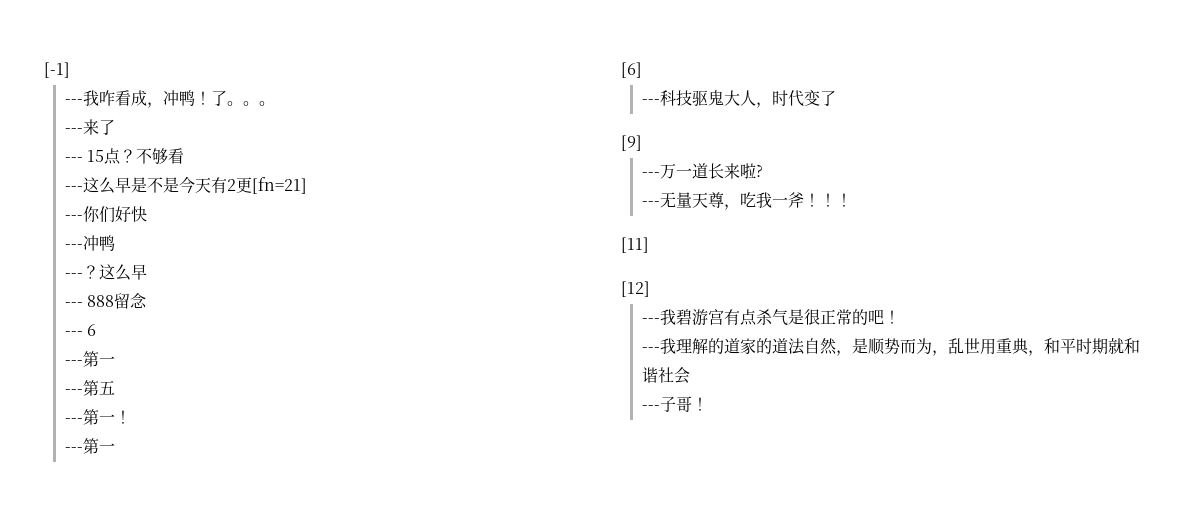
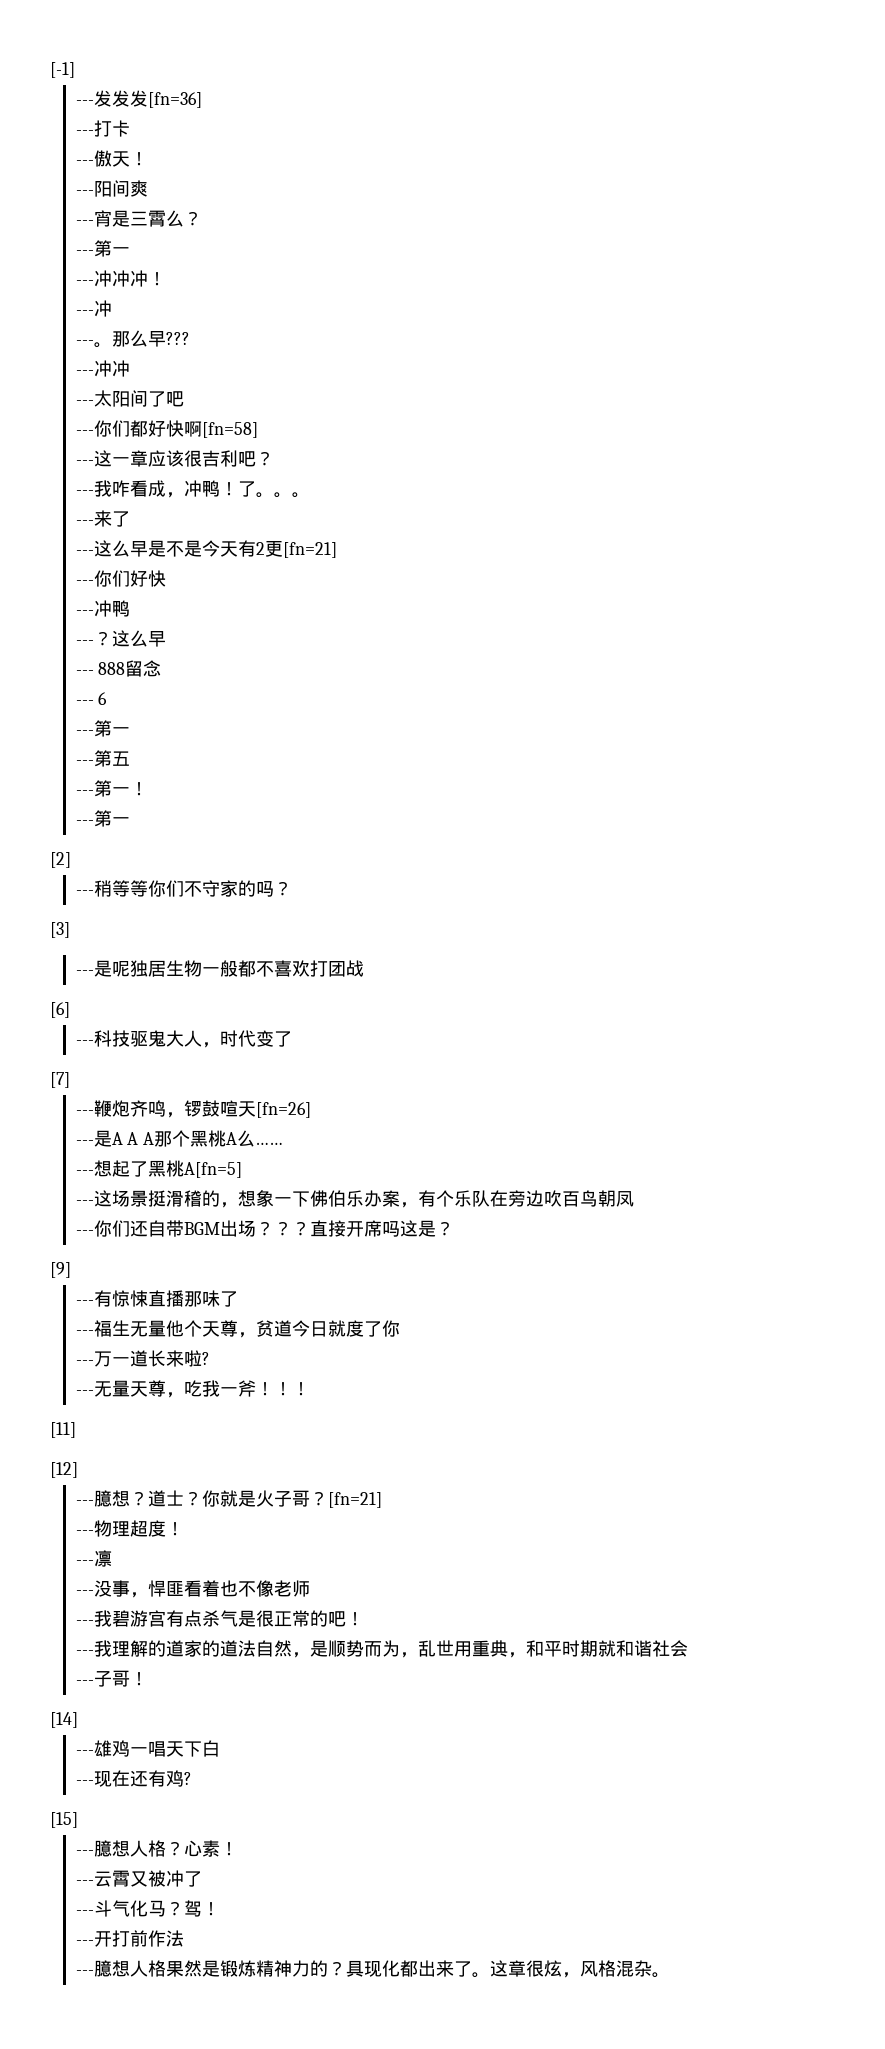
(70, 70) none -> [75,90,202,108] [75,120,130,137] [75,150,148,167] [75,180,148,197] [75,210,202,227] [75,240,130,257] [75,270,166,287] [75,300,112,317] [75,330,190,348] [75,360,130,377] [75,390,184,407] [75,420,258,438] [75,450,274,467] // ---发发发[fn=36] // ---打卡 // ---傲天！ // ---阳间爽 // ---宵是三霄么？ // ---第一 // ---冲冲冲！ // ---冲 // ---。那么早??? // ---冲冲 // ---太阳间了吧 // ---你们都好快啊[fn=58] // ---这一章应该很吉利吧？
[64,148,184,165] // --- 15点？不够看 -> (130, 519) none
(115, 447) none -> [50,852,71,868] [75,880,292,897] [50,922,70,938] [75,960,364,977] // [2] // ---稍等等你们不守家的吗？ // [3] // ---是呢独居生物一般都不喜欢打团战
[621,135,642,151] [9] -> [50,1072,70,1088] [75,1100,311,1118] [75,1130,284,1147] [75,1160,242,1178] [75,1190,634,1208] [75,1220,454,1237] [50,1262,71,1278] [75,1290,238,1307] [75,1320,400,1338] [7] // ---鞭炮齐鸣，锣鼓喧天[fn=26] // ---是A A A那个黑桃A么…… // ---想起了黑桃A[fn=5] // ---这场景挺滑稽的，想象一下佛伯乐办案，有个乐队在旁边吹百鸟朝凤 // ---你们还自带BGM出场？？？直接开席吗这是？ // [9] // ---有惊悚直播那味了 // ---福生无量他个天尊，贫道今日就度了你
(650, 289) none -> [75,1490,382,1508] [75,1520,184,1537] [75,1550,112,1567] [75,1580,310,1598] // ---臆想？道士？你就是火子哥？[fn=21] // ---物理超度！ // ---凛 // ---没事，悍匪看着也不像老师
(708, 404) none -> [50,1712,78,1728] [75,1740,220,1757] [75,1770,192,1787] [50,1812,78,1828] [75,1840,238,1857] [75,1870,202,1887] [75,1900,220,1917] [75,1930,184,1947] [75,1960,670,1978] // [14] // ---雄鸡一唱天下白 // ---现在还有鸡? // [15] // ---臆想人格？心素！ // ---云霄又被冲了 // ---斗气化马？驾！ // ---开打前作法 // ---臆想人格果然是锻炼精神力的？具现化都出来了。这章很炫，风格混杂。

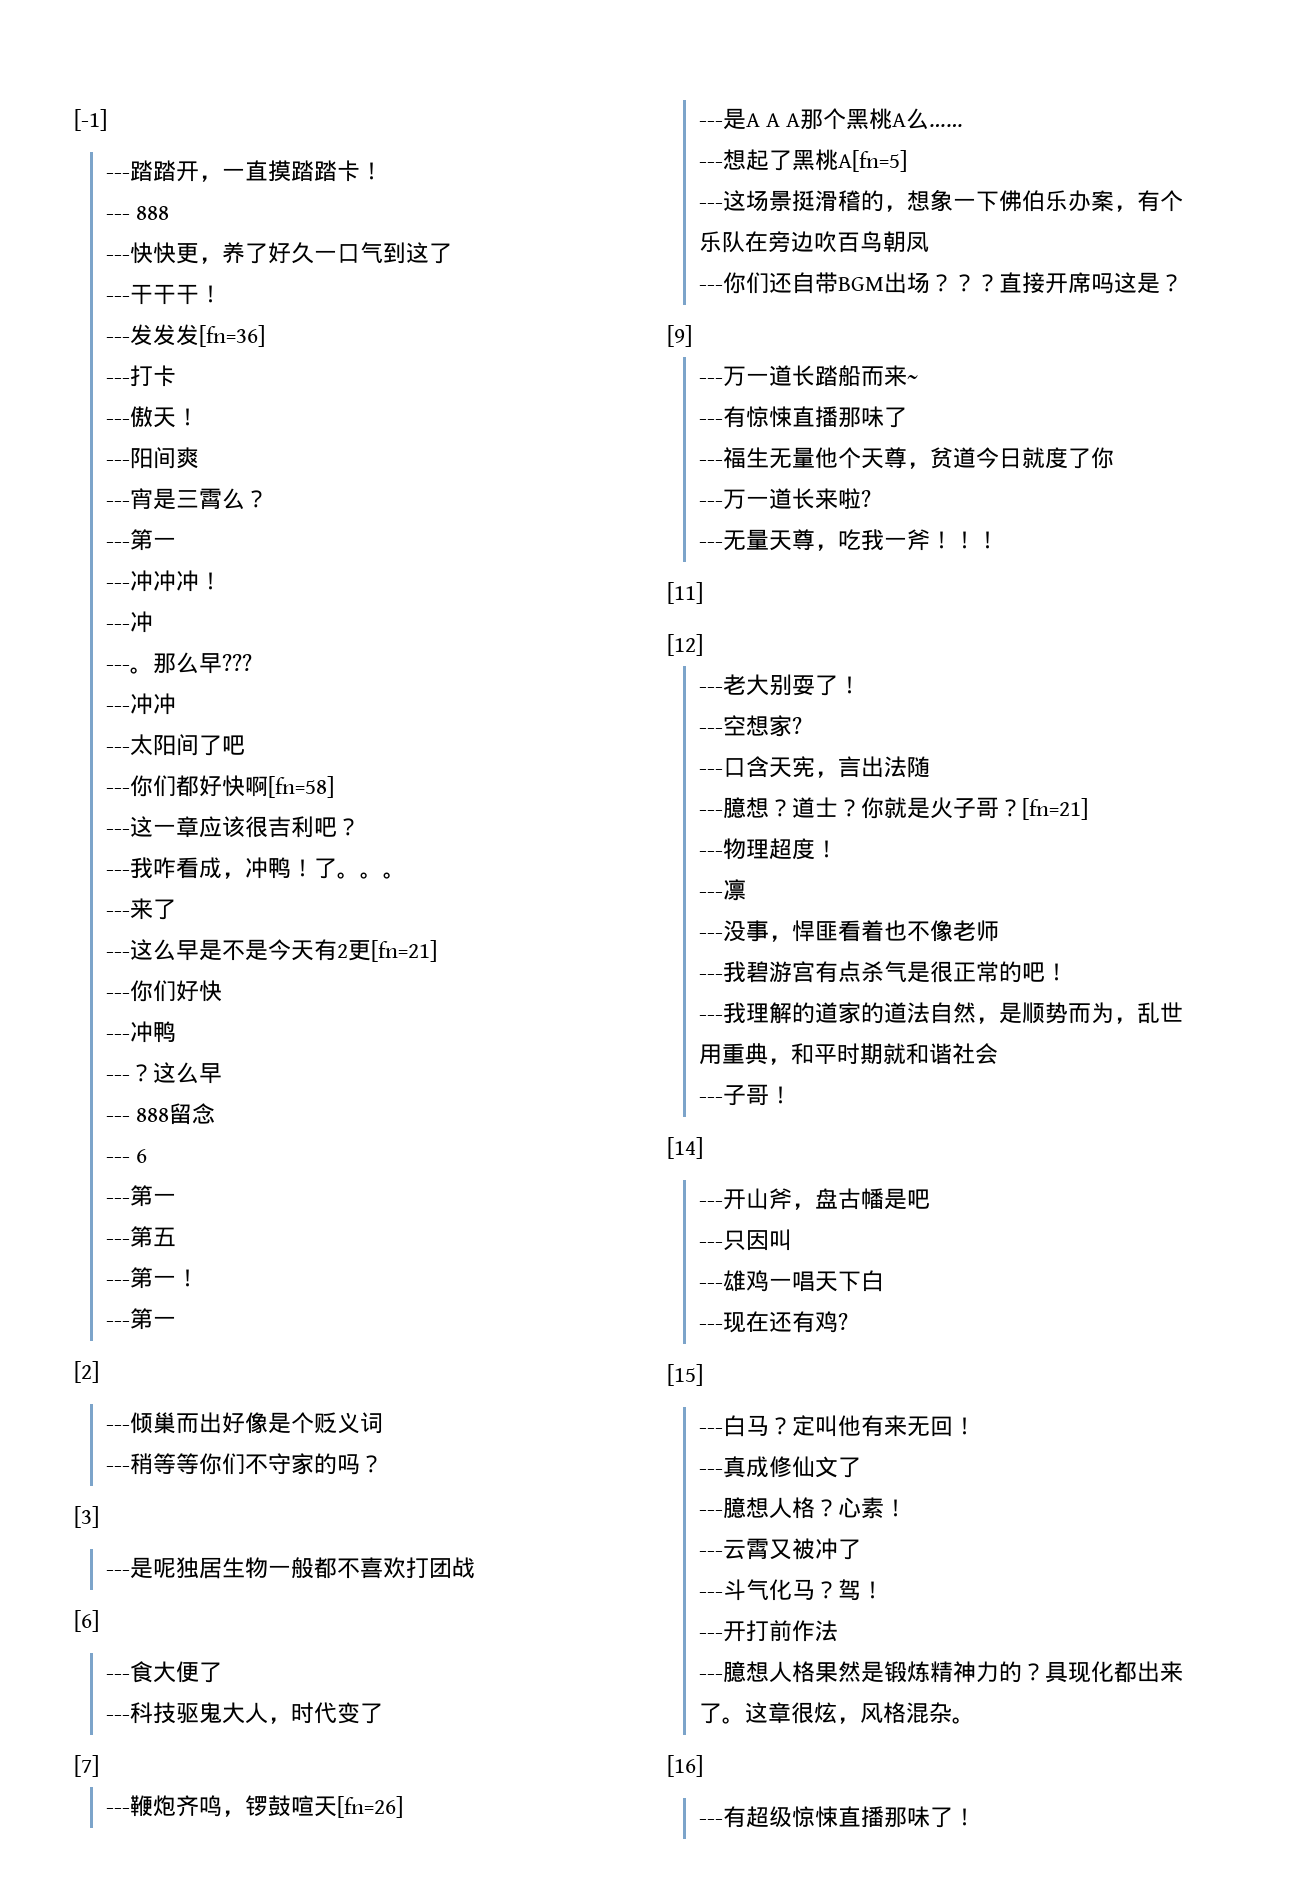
(75, 70) none -> [105,160,383,182] [105,206,169,220] [105,242,452,264] [105,284,222,305] // ---踏踏开，一直摸踏踏卡！ // --- 888 // ---快快更，养了好久一口气到这了 // ---干干干！
(71, 860) none -> [105,1412,383,1434] // ---倾巢而出好像是个贬义词
(70, 1010) none -> [105,1661,222,1683] // ---食大便了
(71, 1270) none -> [698,365,918,387] // ---万一道长踏船而来~
(78, 1470) none -> [698,674,861,696] [698,715,802,737] [698,756,930,778] // ---老大别耍了！ // ---空想家? // ---口含天宪，言出法随
(78, 1720) none -> [698,1188,930,1210] [698,1229,792,1251] // ---开山斧，盘古幡是吧 // ---只因叫
(78, 1820) none -> [698,1415,976,1437] [698,1456,861,1478] // ---白马？定叫他有来无回！ // ---真成修仙文了
(670, 1975) none -> [667,1755,703,1777] [698,1806,976,1828] // [16] // ---有超级惊悚直播那味了！

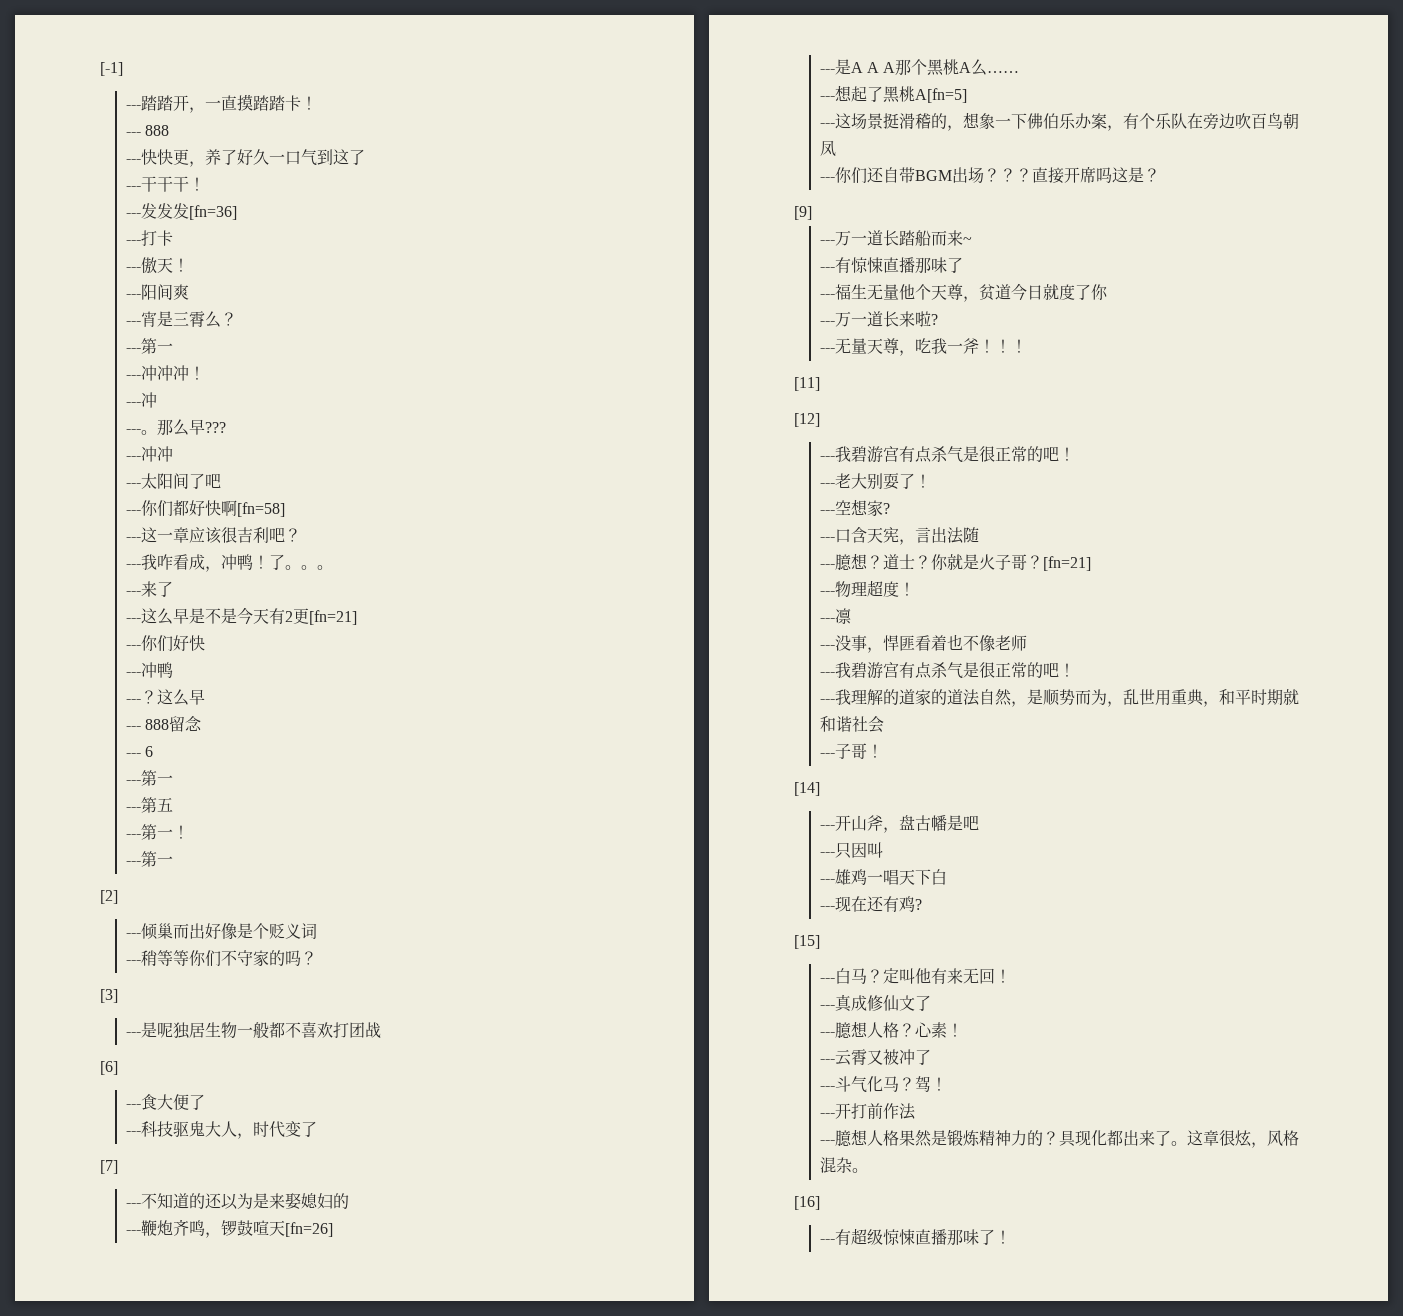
(99, 1766) none -> [125,1193,349,1210] // ---不知道的还以为是来娶媳妇的
(703, 645) none -> [819,446,1075,463] // ---我碧游宫有点杀气是很正常的吧！

